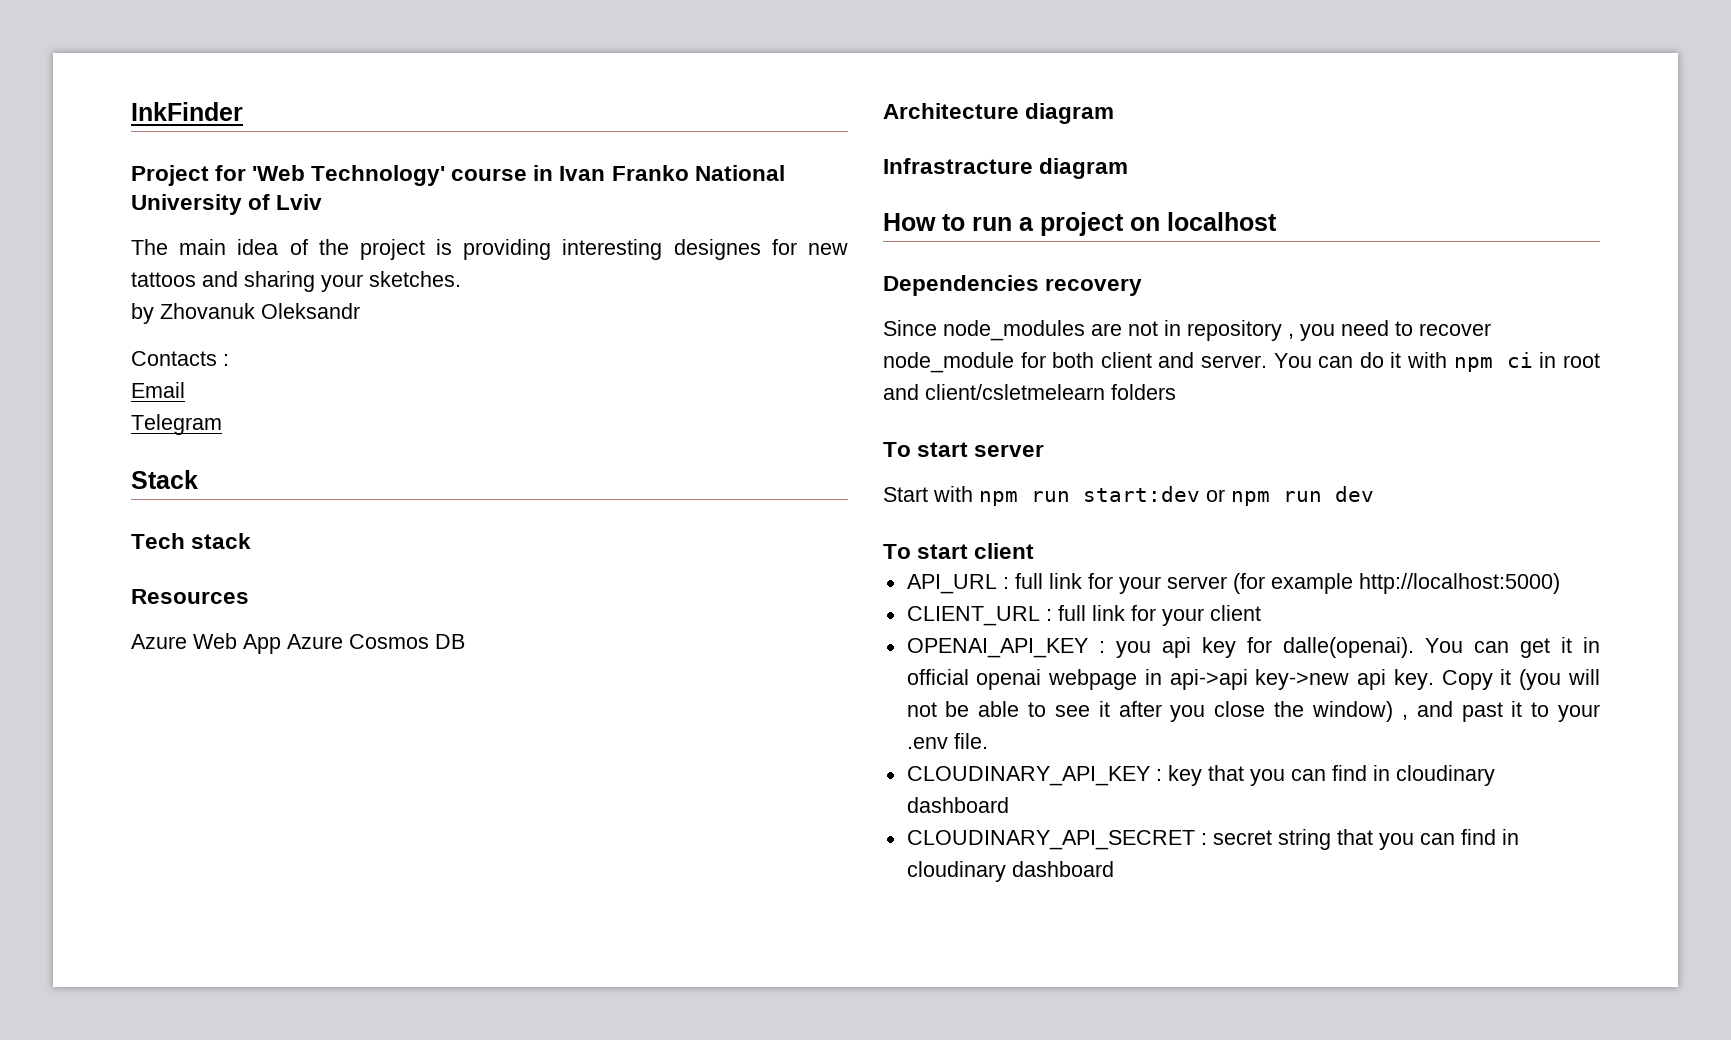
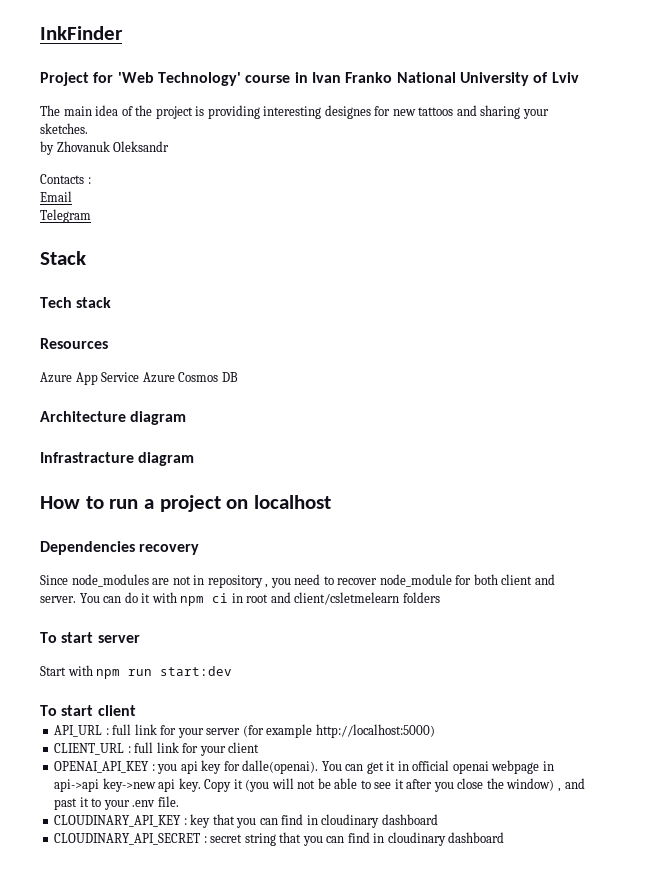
[193,633,281,654] Web App -> [75,372,140,385] App Service
[1206,486,1374,506] or npm run dev -> (233, 671) none

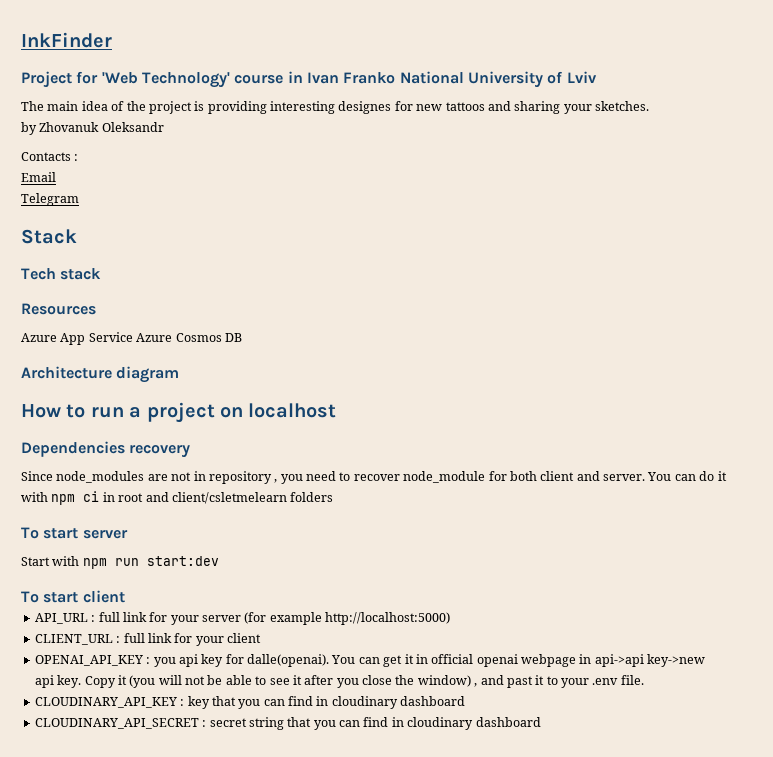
[40,452,195,466] // Infrastracture diagram -> (180, 374) none

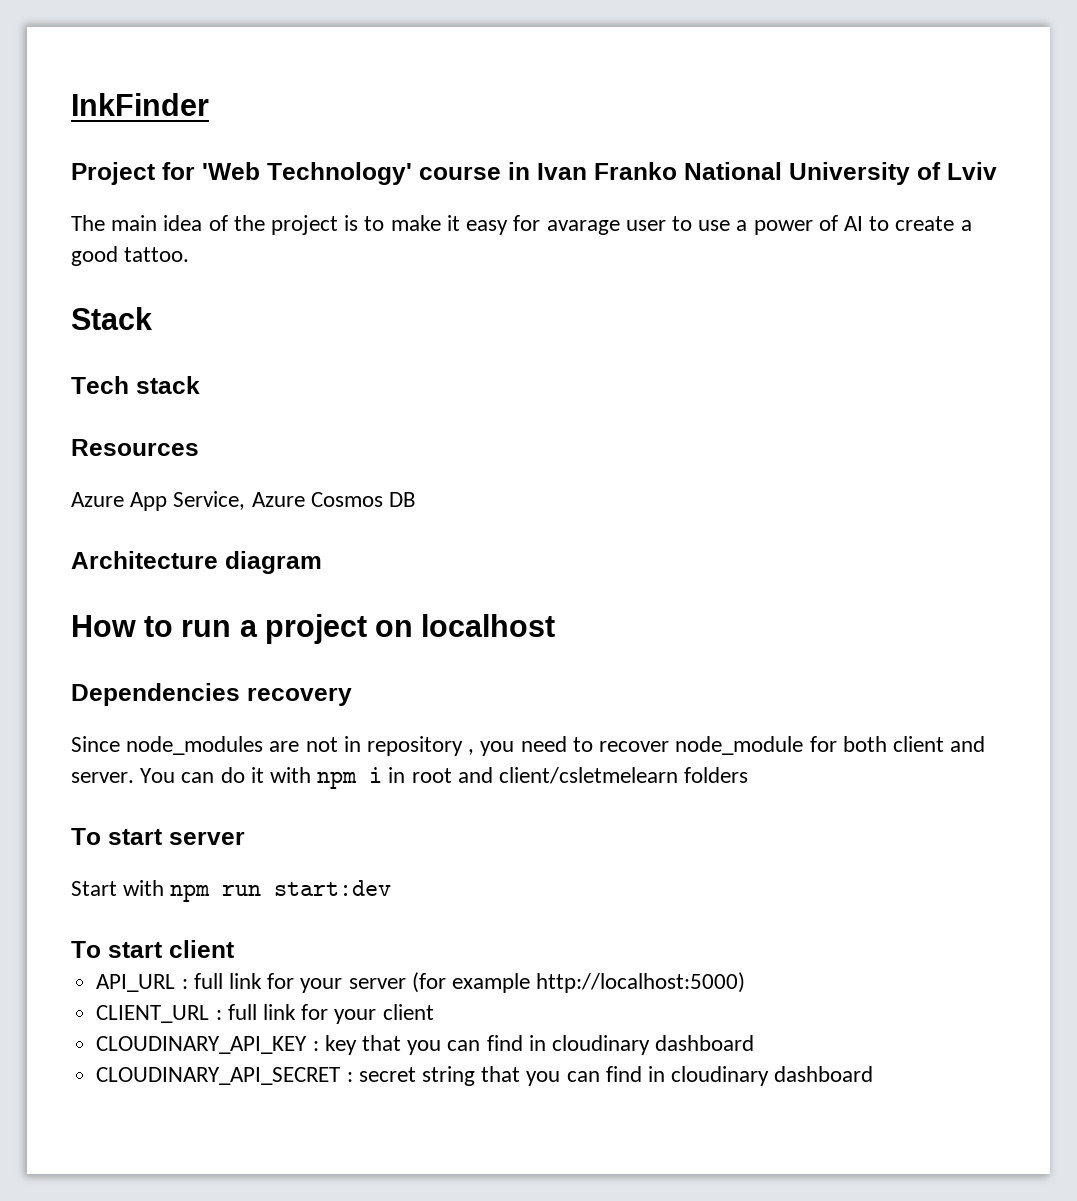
[207,101,649,114] [21,122,164,135] [21,152,79,161] [21,172,56,182] [21,193,79,206] providing interesting designes for new tattoos and sharing your sketches. // by Zhovanuk Oleksandr // Contacts : // Email // Telegram -> [364,215,972,235] [71,246,190,266] to make it easy for avarage user to use a power of AI to create a good tattoo.
[88,332,133,342] Service -> [173,491,246,510] Service,
[83,491,100,502] ci -> [369,767,383,783] i
[34,654,706,667] [34,675,644,688] // OPENAI_API_KEY : you api key for dalle(openai). You can get it in official openai webpage in api->api key->new api key. Copy it (you will not be able to see it after you close the window) , and past it to your .env file. -> (434, 1012) none

